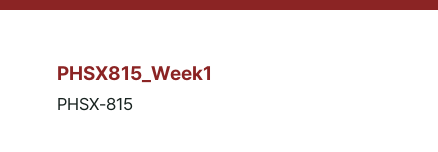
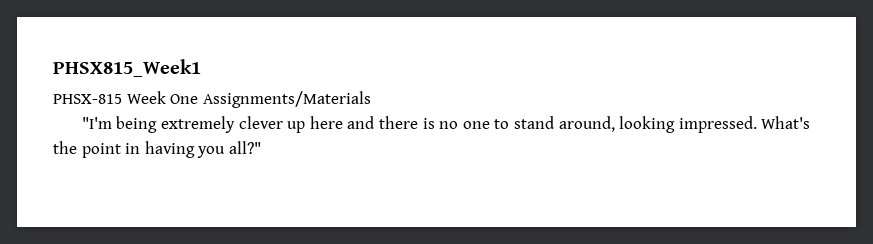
(133, 104) none -> [126,91,371,108] [81,116,811,133] [53,141,261,158] Week One Assignments/Materials // "I'm being extremely clever up here and there is no one to stand around, looking impressed. What's the point in having you all?"

